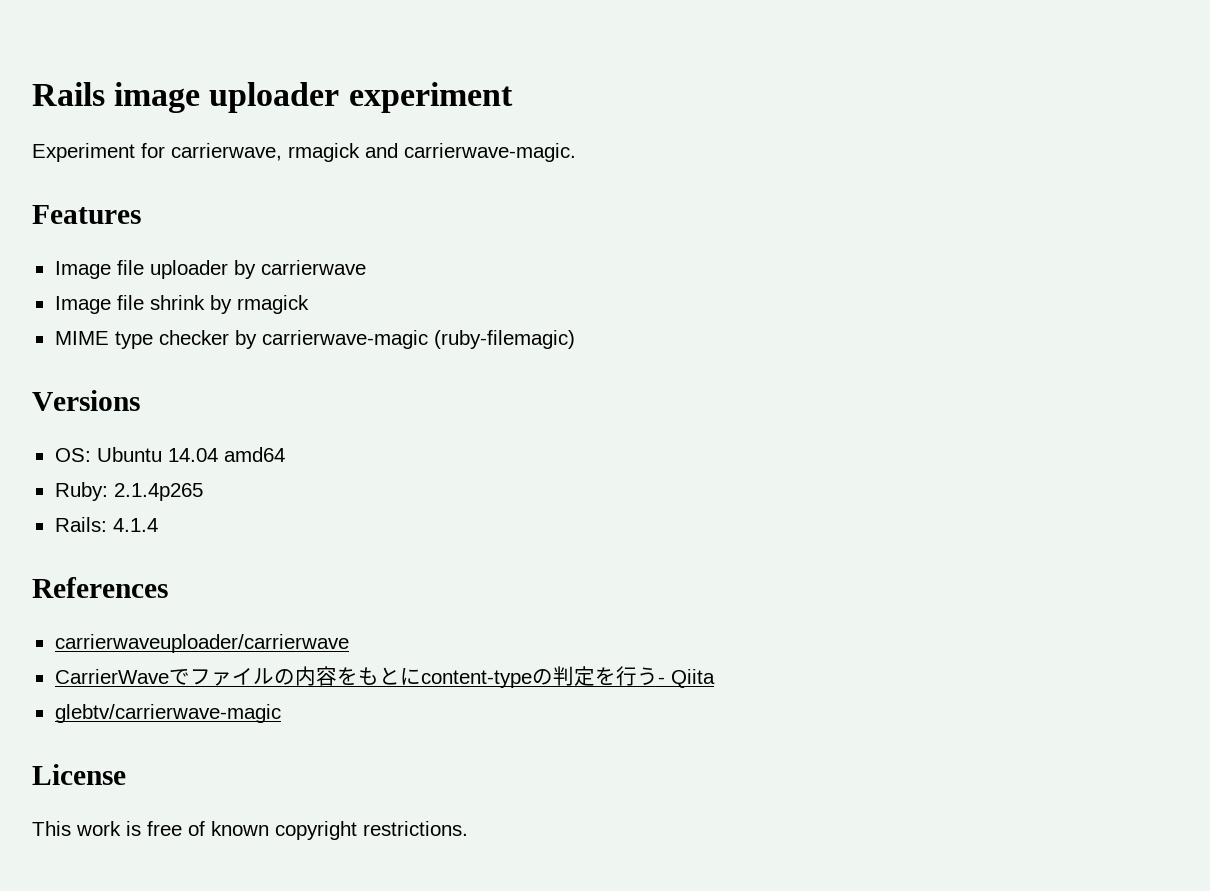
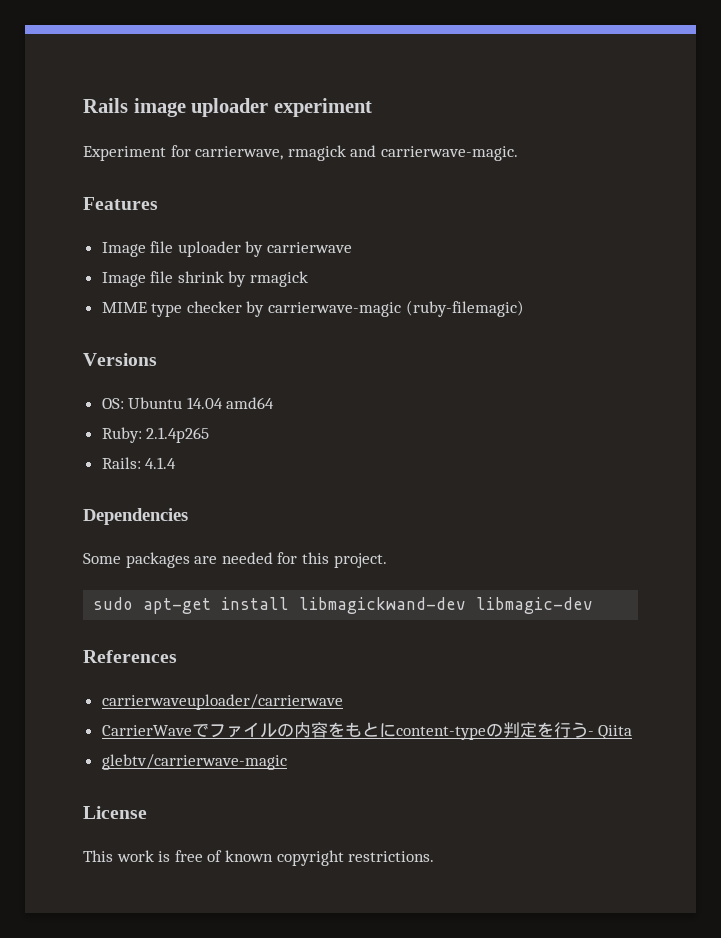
(158, 525) none -> [83,508,188,525] [83,552,387,568] [93,597,594,614] // Dependencies // Some packages are needed for this project. // sudo apt-get install libmagickwand-dev libmagic-dev

